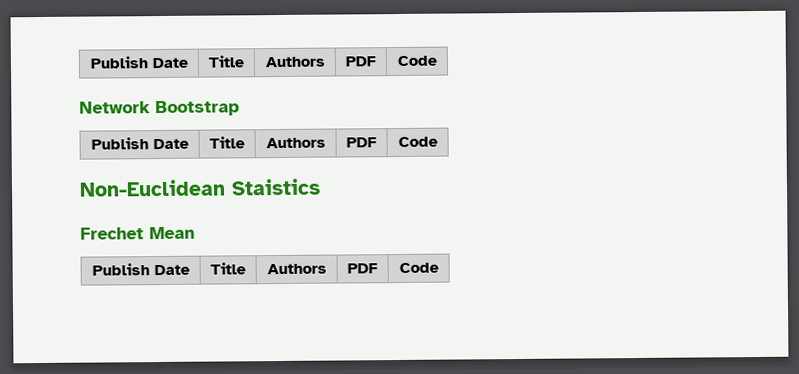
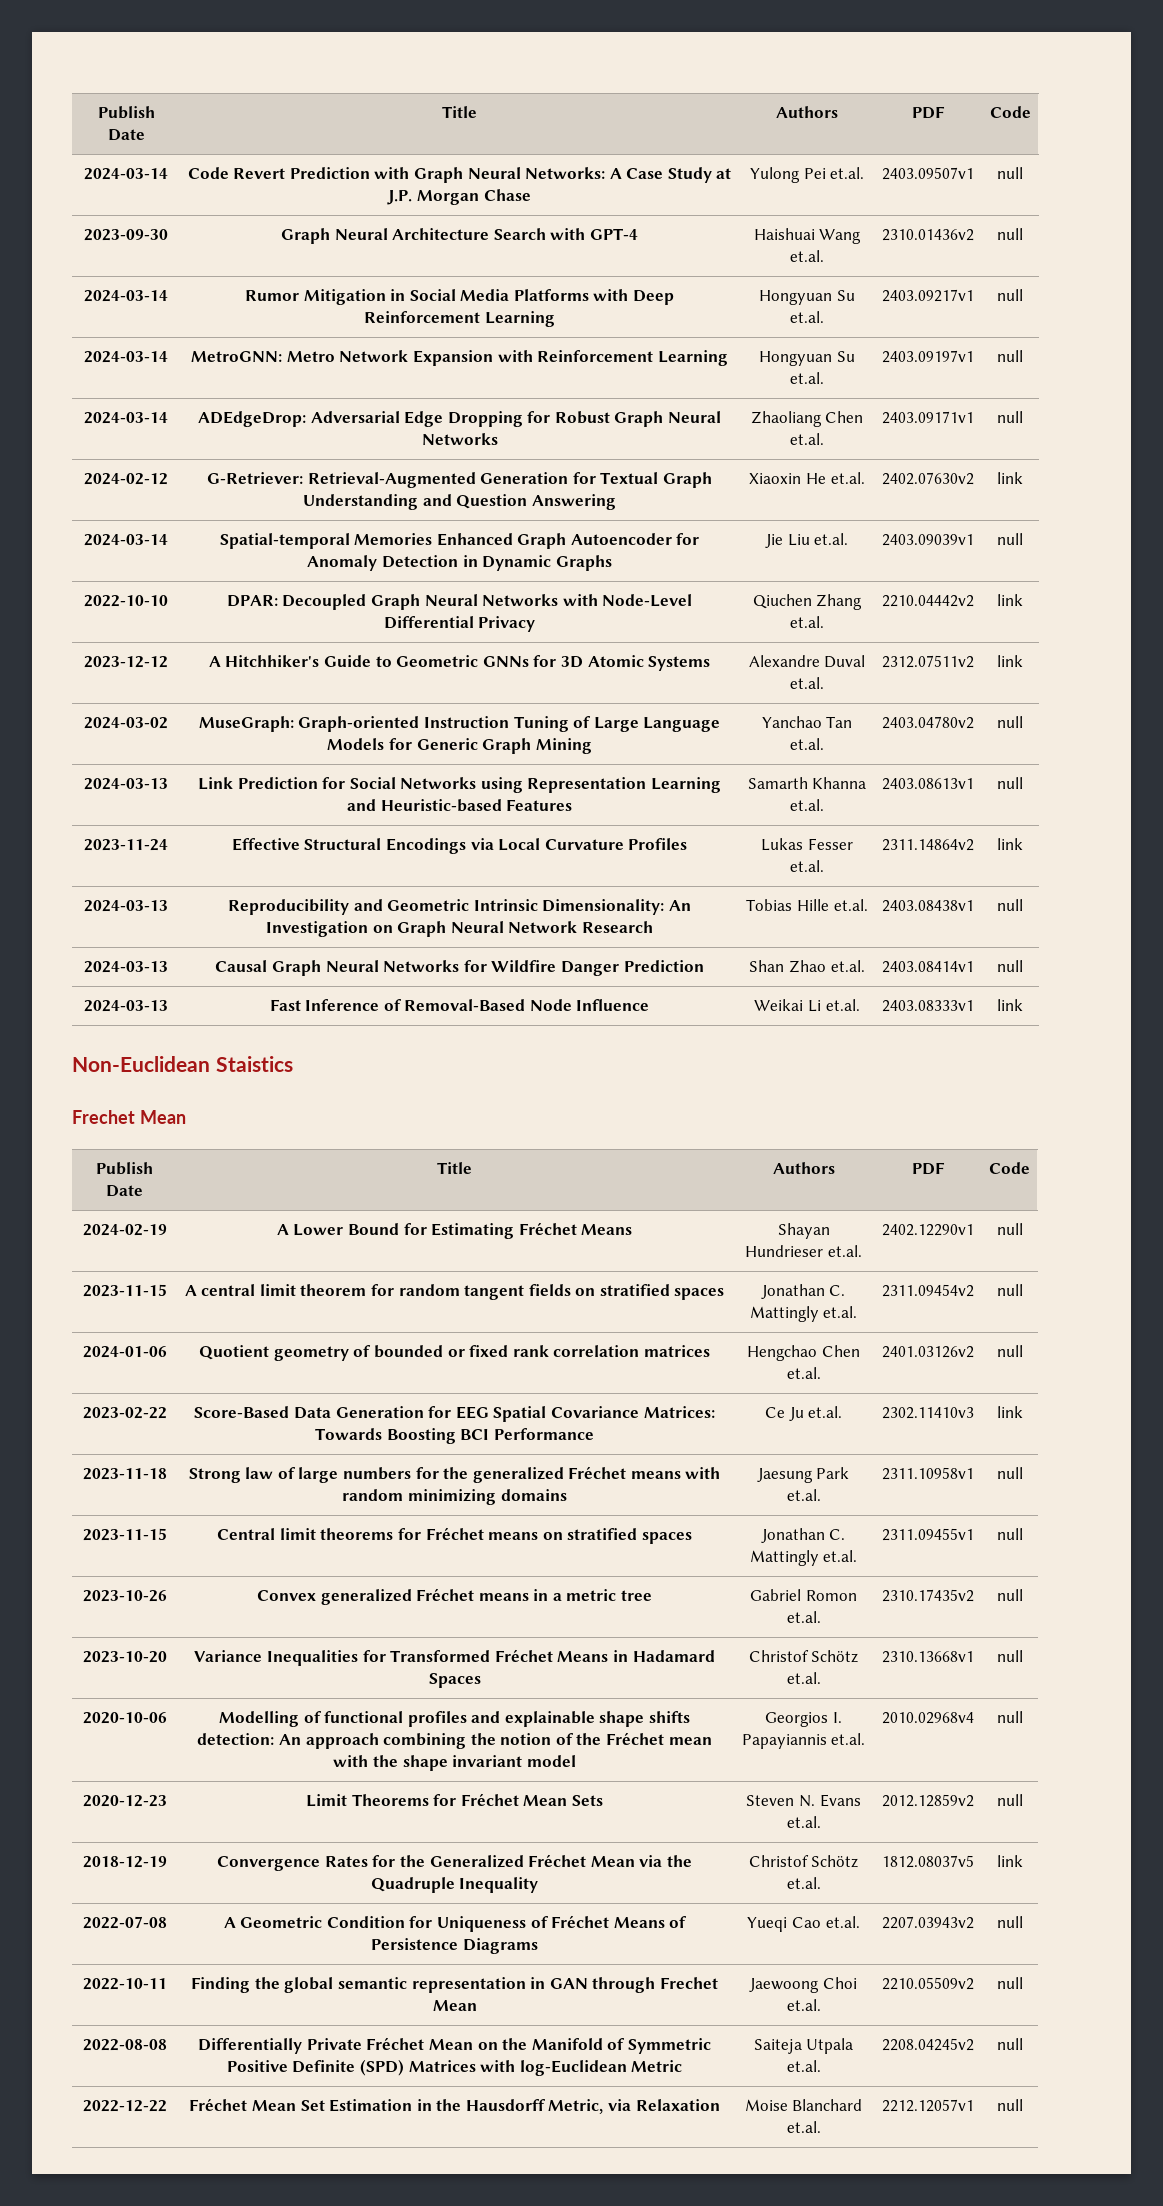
[89,56,188,69] [208,55,244,68] [264,56,325,68] [345,56,376,67] [396,55,437,67] [79,100,240,117] [90,137,189,150] [209,136,245,149] [265,137,326,149] [346,137,377,148] [397,136,438,148] Publish Date | Title | Authors | PDF | Code // Network Bootstrap // Publish Date | Title | Authors | PDF | Code -> [97,106,155,119] [107,129,145,141] [442,106,477,118] [776,106,838,118] [912,106,945,119] [989,106,1031,118] [84,168,168,180] [187,167,732,183] [387,189,531,205] [749,167,865,183] [882,167,974,180] [997,167,1023,179] [84,229,168,241] [281,228,638,244] [753,228,862,244] [790,250,824,262] [882,229,974,241] [997,228,1023,240] [84,290,168,302] [244,289,675,305] [364,311,555,327] [759,290,855,305] [790,311,824,323] [882,289,974,302] [997,289,1023,301] [84,351,168,363] [191,350,728,366] [759,351,855,366] [790,372,824,384] [882,350,974,363] [997,350,1023,362] [84,412,168,424] [197,411,722,427] [421,433,498,445] [750,411,864,427] [790,433,824,445] [882,411,974,424] [997,411,1023,423] [84,473,168,485] [207,472,712,488] [303,494,616,510] [749,472,865,484] [882,472,974,485] [997,472,1023,484] [84,534,168,546] [219,533,700,549] [307,555,612,571] [764,533,849,548] [882,534,974,546] [997,533,1023,545] [84,595,168,607] [226,594,693,610] [383,616,536,632] [752,594,863,610] [790,616,824,628] [882,595,974,607] [997,594,1023,606] [84,656,168,668] [208,655,711,671] [748,655,866,668] [790,677,824,689] [882,655,974,668] [997,655,1023,667] [84,717,168,729] [198,716,721,732] [327,738,592,754] [761,716,853,728] [790,738,824,750] [882,716,974,729] [997,716,1023,728] [84,778,168,790] [197,777,722,793] [346,799,573,812] [747,777,867,789] [790,799,824,811] [882,778,974,790] [997,777,1023,789] [84,839,168,851] [231,838,688,854] [761,838,853,851] [790,860,824,872] [882,839,974,851] [997,838,1023,850] [84,900,168,912] [228,899,691,915] [266,921,653,937] [746,899,868,911] [882,900,974,912] [997,899,1023,911] [84,961,168,973] [215,960,704,976] [749,960,865,973] [882,961,974,973] [997,960,1023,972] [84,1000,168,1012] [269,999,650,1011] [754,999,860,1012] [882,1000,974,1012] [997,999,1023,1011] Publish Date | Title | Authors | PDF | Code // 2024-03-14 | Code Revert Prediction with Graph Neural Networks: A Case Study at J.P. Morgan Chase | Yulong Pei et.al. | 2403.09507v1 | null // 2023-09-30 | Graph Neural Architecture Search with GPT-4 | Haishuai Wang et.al. | 2310.01436v2 | null // 2024-03-14 | Rumor Mitigation in Social Media Platforms with Deep Reinforcement Learning | Hongyuan Su et.al. | 2403.09217v1 | null // 2024-03-14 | MetroGNN: Metro Network Expansion with Reinforcement Learning | Hongyuan Su et.al. | 2403.09197v1 | null // 2024-03-14 | ADEdgeDrop: Adversarial Edge Dropping for Robust Graph Neural Networks | Zhaoliang Chen et.al. | 2403.09171v1 | null // 2024-02-12 | G-Retriever: Retrieval-Augmented Generation for Textual Graph Understanding and Question Answering | Xiaoxin He et.al. | 2402.07630v2 | link // 2024-03-14 | Spatial-temporal Memories Enhanced Graph Autoencoder for Anomaly Detection in Dynamic Graphs | Jie Liu et.al. | 2403.09039v1 | null // 2022-10-10 | DPAR: Decoupled Graph Neural Networks with Node-Level Differential Privacy | Qiuchen Zhang et.al. | 2210.04442v2 | link // 2023-12-12 | A Hitchhiker's Guide to Geometric GNNs for 3D Atomic Systems | Alexandre Duval et.al. | 2312.07511v2 | link // 2024-03-02 | MuseGraph: Graph-oriented Instruction Tuning of Large Language Models for Generic Graph Mining | Yanchao Tan et.al. | 2403.04780v2 | null // 2024-03-13 | Link Prediction for Social Networks using Representation Learning and Heuristic-based Features | Samarth Khanna et.al. | 2403.08613v1 | null // 2023-11-24 | Effective Structural Encodings via Local Curvature Profiles | Lukas Fesser et.al. | 2311.14864v2 | link // 2024-03-13 | Reproducibility and Geometric Intrinsic Dimensionality: An Investigation on Graph Neural Network Research | Tobias Hille et.al. | 2403.08438v1 | null // 2024-03-13 | Causal Graph Neural Networks for Wildfire Danger Prediction | Shan Zhao et.al. | 2403.08414v1 | null // 2024-03-13 | Fast Inference of Removal-Based Node Influence | Weikai Li et.al. | 2403.08333v1 | link
(439, 268) none -> [82,1224,167,1236] [276,1222,633,1239] [777,1223,830,1239] [745,1245,862,1257] [882,1224,974,1236] [996,1223,1023,1235] [82,1284,167,1297] [184,1284,725,1300] [760,1284,846,1299] [749,1306,858,1322] [882,1284,974,1297] [996,1284,1023,1296] [82,1346,167,1358] [199,1345,710,1361] [747,1345,860,1361] [786,1367,821,1379] [882,1346,974,1358] [996,1345,1023,1357] [82,1407,167,1419] [194,1406,715,1422] [315,1428,594,1444] [764,1406,843,1421] [882,1407,974,1419] [996,1406,1023,1418] [82,1468,167,1480] [188,1466,721,1483] [342,1489,567,1505] [756,1467,850,1483] [786,1489,821,1501] [882,1467,974,1480] [996,1467,1023,1479] [82,1528,167,1541] [217,1527,692,1544] [760,1528,846,1543] [749,1550,858,1566] [882,1528,974,1541] [996,1528,1023,1540] [82,1590,167,1602] [256,1588,653,1605] [750,1589,857,1601] [786,1611,821,1623] [882,1589,974,1602] [996,1589,1023,1601] [82,1651,167,1663] [194,1649,715,1666] [428,1673,481,1688] [748,1650,859,1663] [786,1672,821,1684] [882,1651,974,1663] [996,1650,1023,1662] [82,1712,167,1724] [218,1711,691,1727] [197,1732,712,1749] [333,1755,576,1771] [765,1712,842,1727] [741,1733,866,1749] [882,1712,974,1724] [996,1711,1023,1723] [82,1795,167,1807] [306,1793,603,1807] [746,1794,861,1807] [786,1816,821,1828] [882,1794,974,1807] [996,1794,1023,1806] [82,1856,167,1868] [217,1854,692,1871] [370,1877,539,1893] [748,1855,859,1868] [786,1877,821,1889] [882,1855,974,1868] [996,1855,1023,1867] [82,1916,167,1929] [223,1915,688,1932] [371,1938,538,1954] [747,1916,860,1932] [882,1916,974,1929] [996,1916,1023,1928] [82,1978,167,1990] [191,1977,718,1993] [432,2000,477,2011] [749,1977,857,1993] [786,1999,821,2011] [882,1977,974,1990] [996,1977,1023,1989] [82,2039,167,2051] [198,2037,711,2054] [226,2059,683,2076] [753,2038,854,2054] [786,2060,821,2072] [882,2038,974,2051] [996,2038,1023,2050] [82,2100,167,2112] [189,2098,720,2114] [744,2099,863,2111] [786,2121,821,2133] [882,2099,974,2112] [996,2099,1023,2111] // 2024-02-19 | A Lower Bound for Estimating Fréchet Means | Shayan Hundrieser et.al. | 2402.12290v1 | null // 2023-11-15 | A central limit theorem for random tangent fields on stratified spaces | Jonathan C. Mattingly et.al. | 2311.09454v2 | null // 2024-01-06 | Quotient geometry of bounded or fixed rank correlation matrices | Hengchao Chen et.al. | 2401.03126v2 | null // 2023-02-22 | Score-Based Data Generation for EEG Spatial Covariance Matrices: Towards Boosting BCI Performance | Ce Ju et.al. | 2302.11410v3 | link // 2023-11-18 | Strong law of large numbers for the generalized Fréchet means with random minimizing domains | Jaesung Park et.al. | 2311.10958v1 | null // 2023-11-15 | Central limit theorems for Fréchet means on stratified spaces | Jonathan C. Mattingly et.al. | 2311.09455v1 | null // 2023-10-26 | Convex generalized Fréchet means in a metric tree | Gabriel Romon et.al. | 2310.17435v2 | null // 2023-10-20 | Variance Inequalities for Transformed Fréchet Means in Hadamard Spaces | Christof Schötz et.al. | 2310.13668v1 | null // 2020-10-06 | Modelling of functional profiles and explainable shape shifts detection: An approach combining the notion of the Fréchet mean with the shape invariant model | Georgios I. Papayiannis et.al. | 2010.02968v4 | null // 2020-12-23 | Limit Theorems for Fréchet Mean Sets | Steven N. Evans et.al. | 2012.12859v2 | null // 2018-12-19 | Convergence Rates for the Generalized Fréchet Mean via the Quadruple Inequality | Christof Schötz et.al. | 1812.08037v5 | link // 2022-07-08 | A Geometric Condition for Uniqueness of Fréchet Means of Persistence Diagrams | Yueqi Cao et.al. | 2207.03943v2 | null // 2022-10-11 | Finding the global semantic representation in GAN through Frechet Mean | Jaewoong Choi et.al. | 2210.05509v2 | null // 2022-08-08 | Differentially Private Fréchet Mean on the Manifold of Symmetric Positive Definite (SPD) Matrices with log-Euclidean Metric | Saiteja Utpala et.al. | 2208.04245v2 | null // 2022-12-22 | Fréchet Mean Set Estimation in the Hausdorff Metric, via Relaxation | Moise Blanchard et.al. | 2212.12057v1 | null

